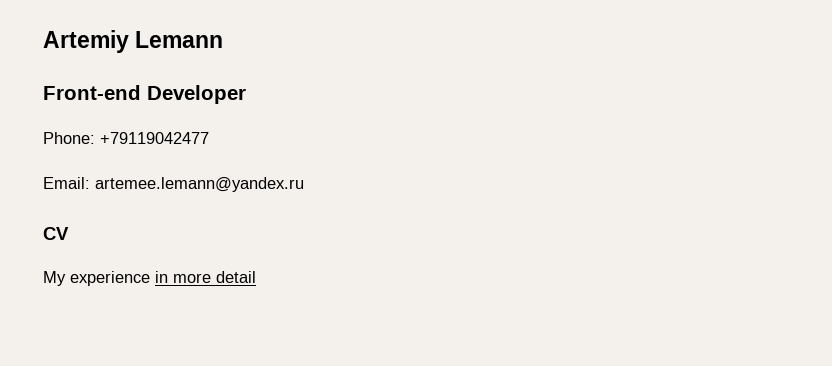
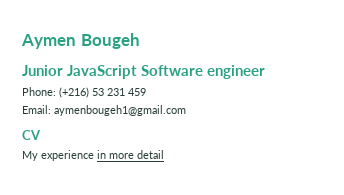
[43,30,224,53] [43,85,246,104] [43,132,209,144] Artemiy Lemann // Front-end Developer // Phone: +79119042477 -> [21,33,140,49] [22,65,266,79] [22,87,146,98] Aymen Bougeh // Junior JavaScript Software engineer // Phone: (+216) 53 231 459
[95,177,304,192] artemee.lemann@yandex.ru -> [54,105,186,116] aymenbougeh1@gmail.com

